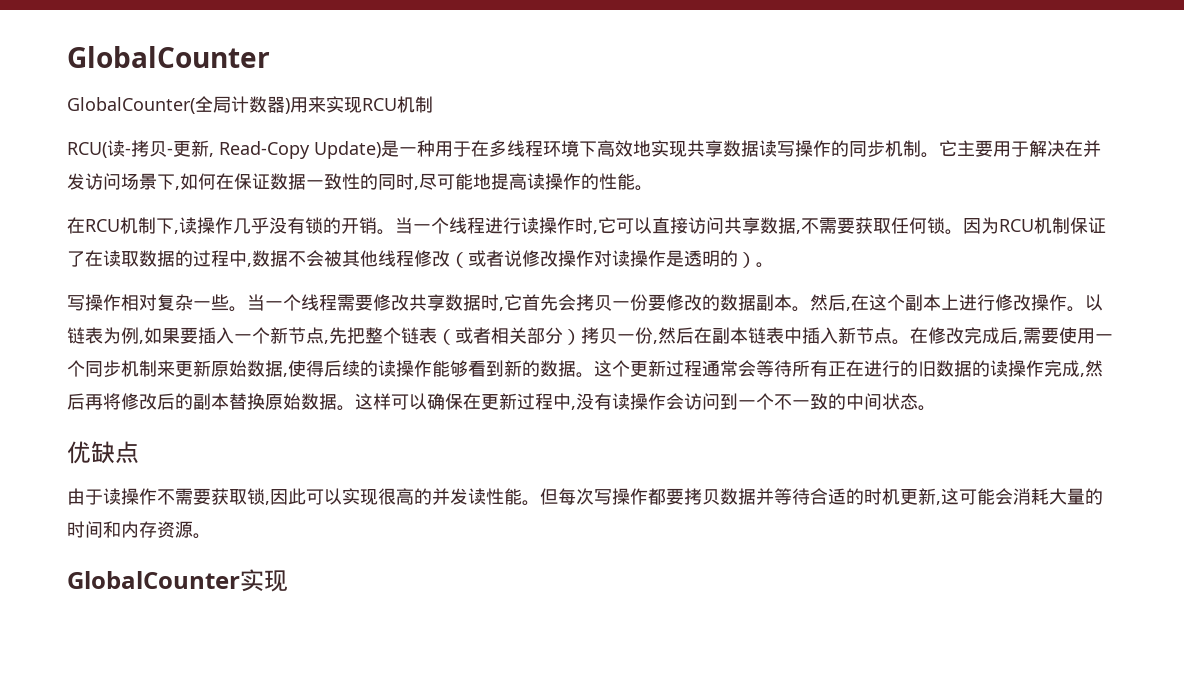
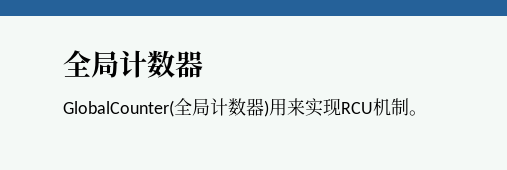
[67,46,270,68] GlobalCounter -> [63,50,203,78] 全局计数器
[67,140,1101,159] [67,173,653,191] [67,217,1106,235] [67,250,774,268] [67,294,1103,312] [67,327,1113,345] [67,360,1103,378] [67,393,936,411] [67,441,139,464] [67,488,1103,506] [67,521,211,539] [67,569,288,592] // RCU(读-拷贝-更新, Read-Copy Update)是一种用于在多线程环境下高效地实现共享数据读写操作的同步机制。它主要用于解决在并发访问场景下,如何在保证数据一致性的同时,尽可能地提高读操作的性能。 // 在RCU机制下,读操作几乎没有锁的开销。当一个线程进行读操作时,它可以直接访问共享数据,不需要获取任何锁。因为RCU机制保证了在读取数据的过程中,数据不会被其他线程修改（或者说修改操作对读操作是透明的）。 // 写操作相对复杂一些。当一个线程需要修改共享数据时,它首先会拷贝一份要修改的数据副本。然后,在这个副本上进行修改操作。以链表为例,如果要插入一个新节点,先把整个链表（或者相关部分）拷贝一份,然后在副本链表中插入新节点。在修改完成后,需要使用一个同步机制来更新原始数据,使得后续的读操作能够看到新的数据。这个更新过程通常会等待所有正在进行的旧数据的读操作完成,然后再将修改后的副本替换原始数据。这样可以确保在更新过程中,没有读操作会访问到一个不一致的中间状态。 // 优缺点 // 由于读操作不需要获取锁,因此可以实现很高的并发读性能。但每次写操作都要拷贝数据并等待合适的时机更新,这可能会消耗大量的时间和内存资源。 // GlobalCounter实现 -> [409,110,427,116] 。

